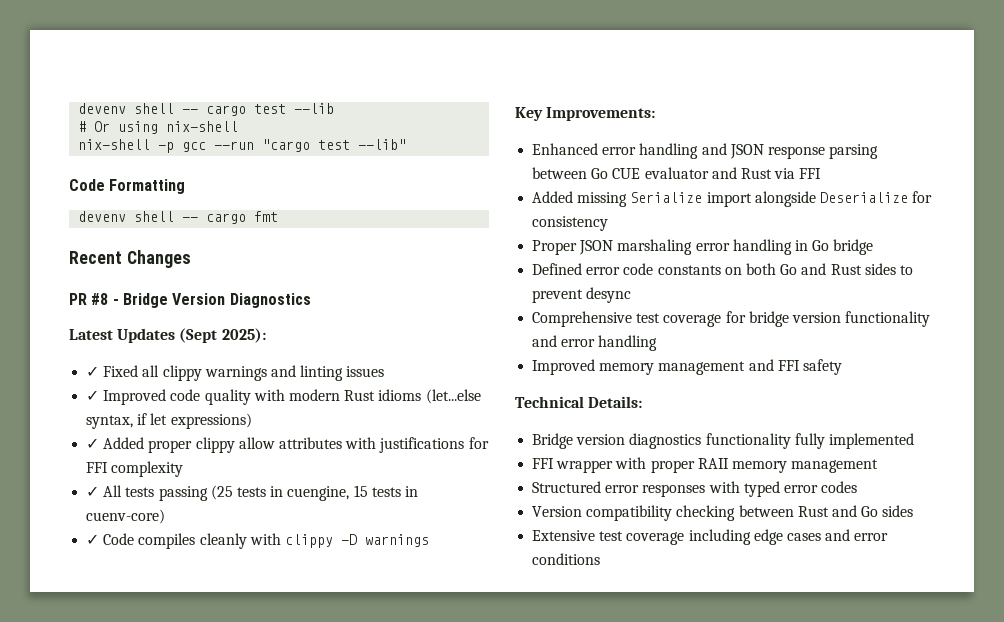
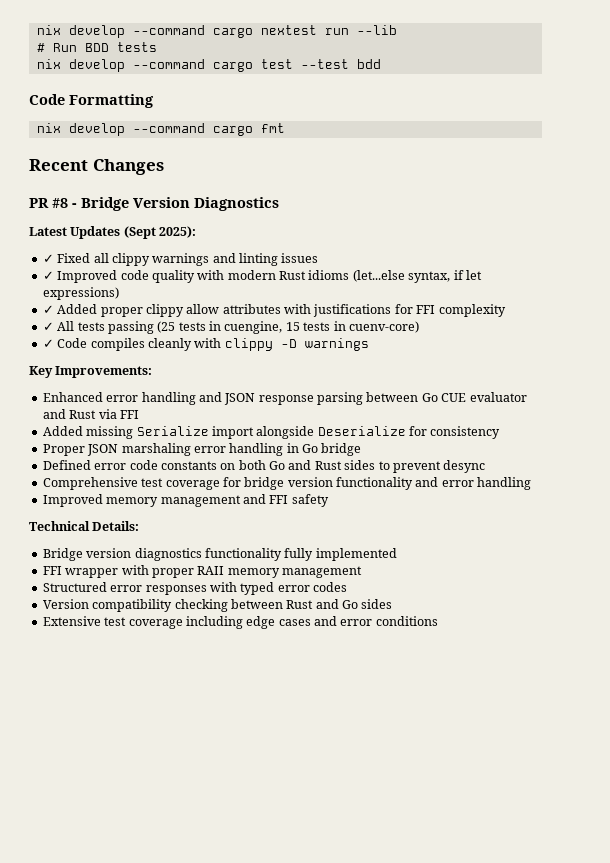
[78,103,335,116] [78,121,239,134] [78,139,407,153] devenv shell -- cargo test --lib // # Or using nix-shell // nix-shell -p gcc --run "cargo test --lib" -> [36,25,397,38] [36,42,157,52] [36,59,381,72] nix develop --command cargo nextest run --lib // # Run BDD tests // nix develop --command cargo test --test bdd
[78,211,199,222] devenv shell -- -> [36,123,205,136] nix develop --command

